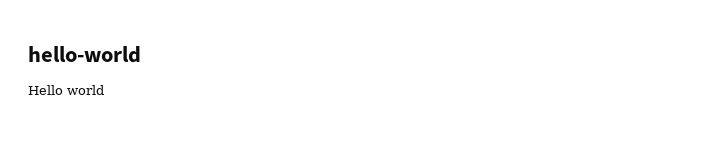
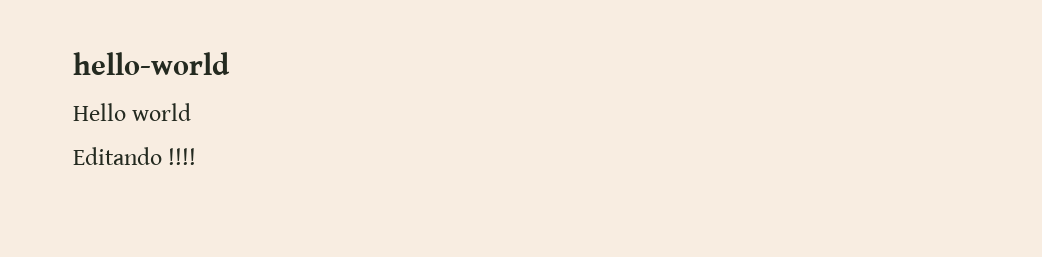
(104, 90) none -> [73,147,197,165] // Editando !!!!

